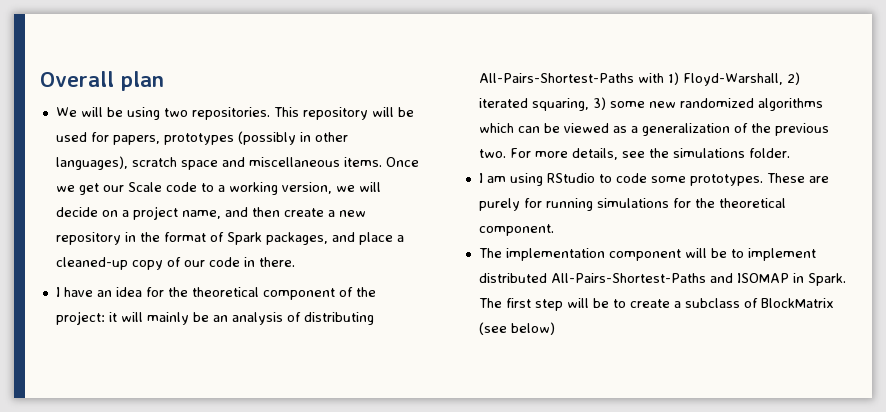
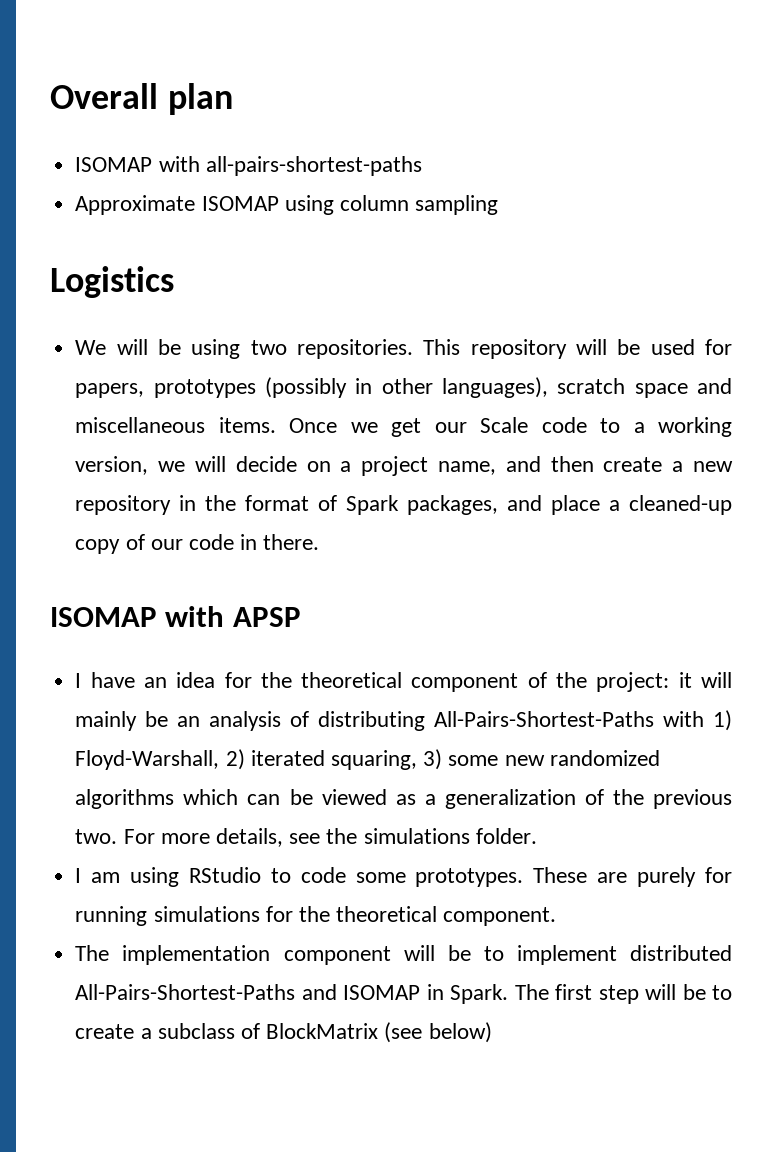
(164, 81) none -> [75,156,422,176] [75,195,499,215] [50,266,174,298] // ISOMAP with all-pairs-shortest-paths // Approximate ISOMAP using column sampling // Logistics
(295, 262) none -> [50,606,301,627] // ISOMAP with APSP

